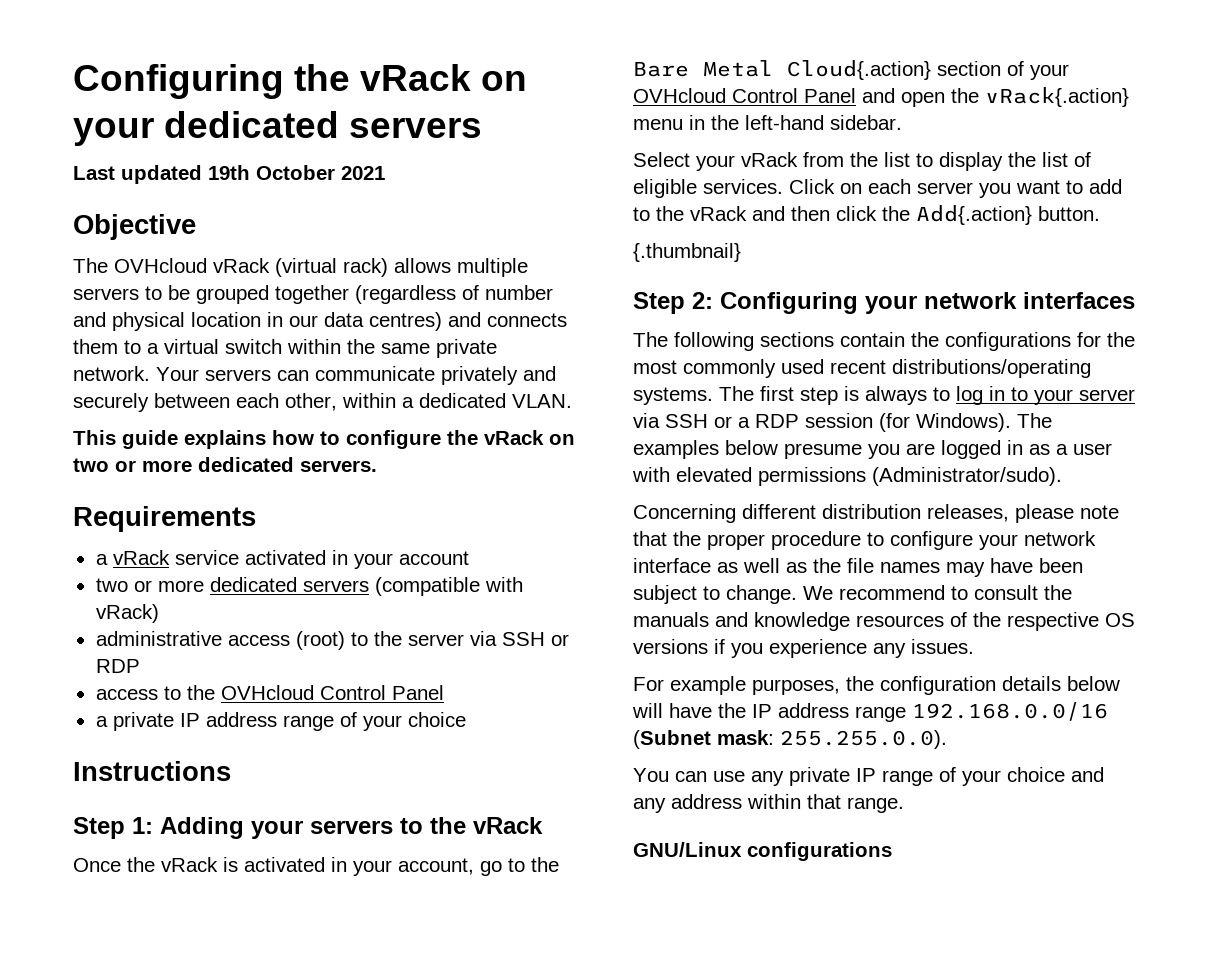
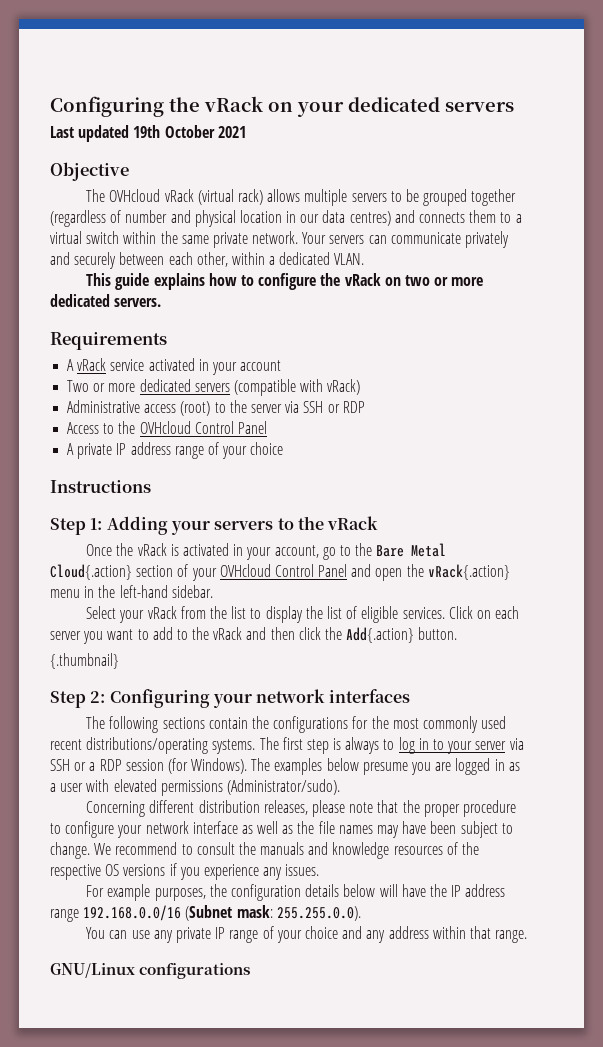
[95,554,108,565] a -> [67,359,75,371] A
[95,578,128,592] two -> [67,380,90,392] Two
[95,631,222,646] administrative -> [67,400,141,413] Administrative
[95,689,158,700] access -> [67,422,100,434] Access
[95,716,108,727] a -> [67,443,75,455] A

